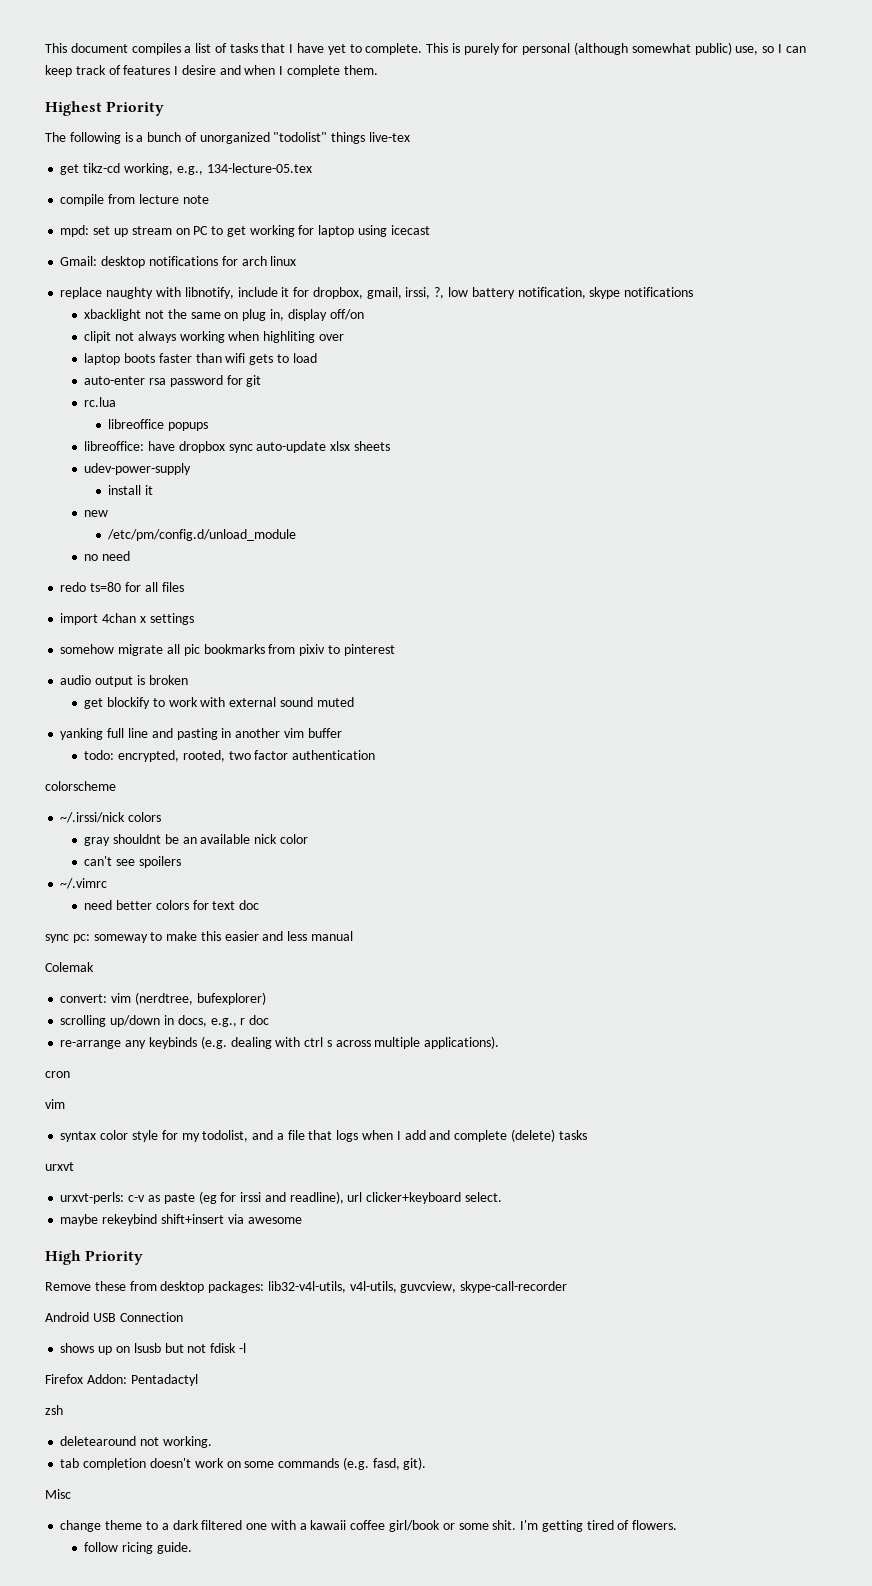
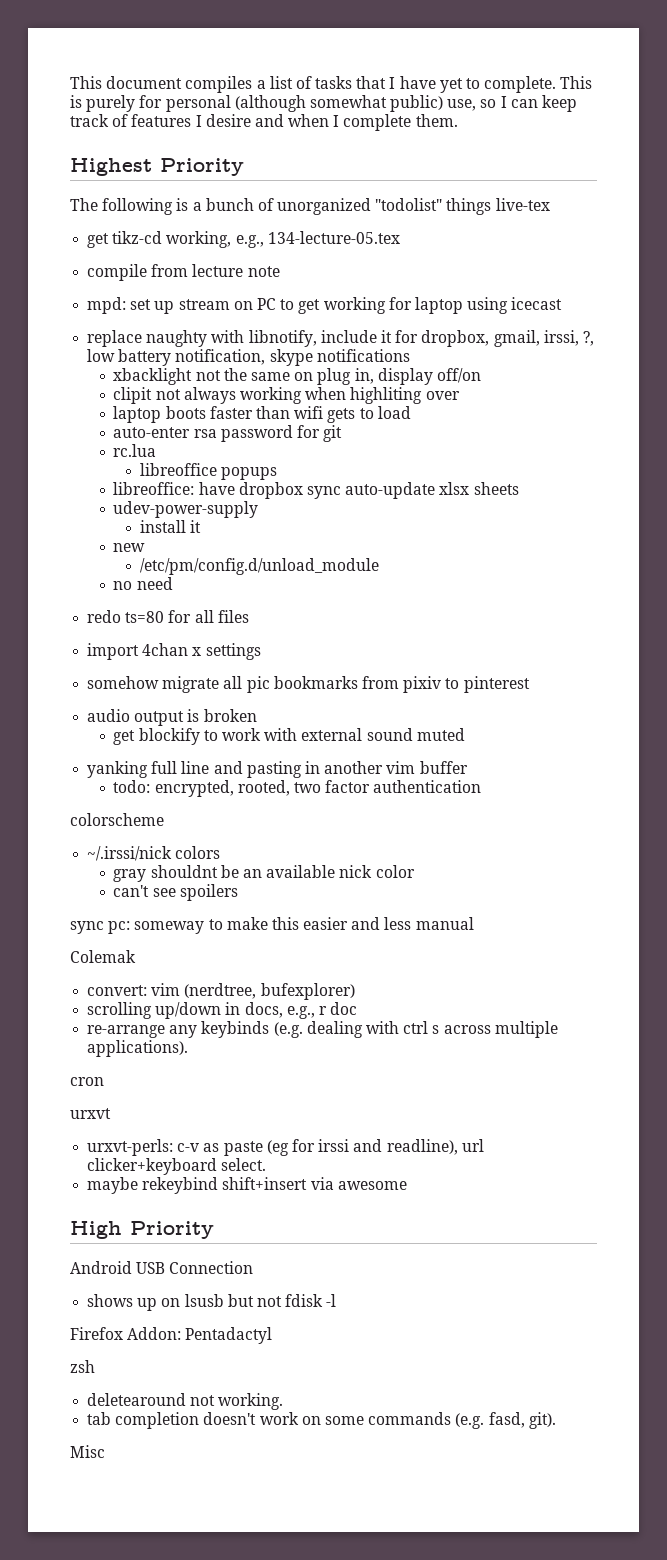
[60,256,297,268] // Gmail: desktop notifications for arch linux -> (563, 303) none
[60,878,108,889] [84,900,260,910] // ~/.vimrc // need better colors for text doc -> (238, 892) none
[45,1099,65,1109] [60,1129,587,1142] // vim // syntax color style for my todolist, and a file that logs when I add and complete (delete) tasks -> (104, 1081) none
[45,1281,568,1293] // Remove these from desktop packages: lib32-v4l-utils, v4l-utils, guvcview, skype-call-recorder -> (214, 1230) none
[60,1520,678,1532] [84,1542,192,1554] // change theme to a dark filtered one with a kawaii coffee girl/book or some shit. I'm getting tired of flowers. // follow ricing guide. -> (105, 1451) none

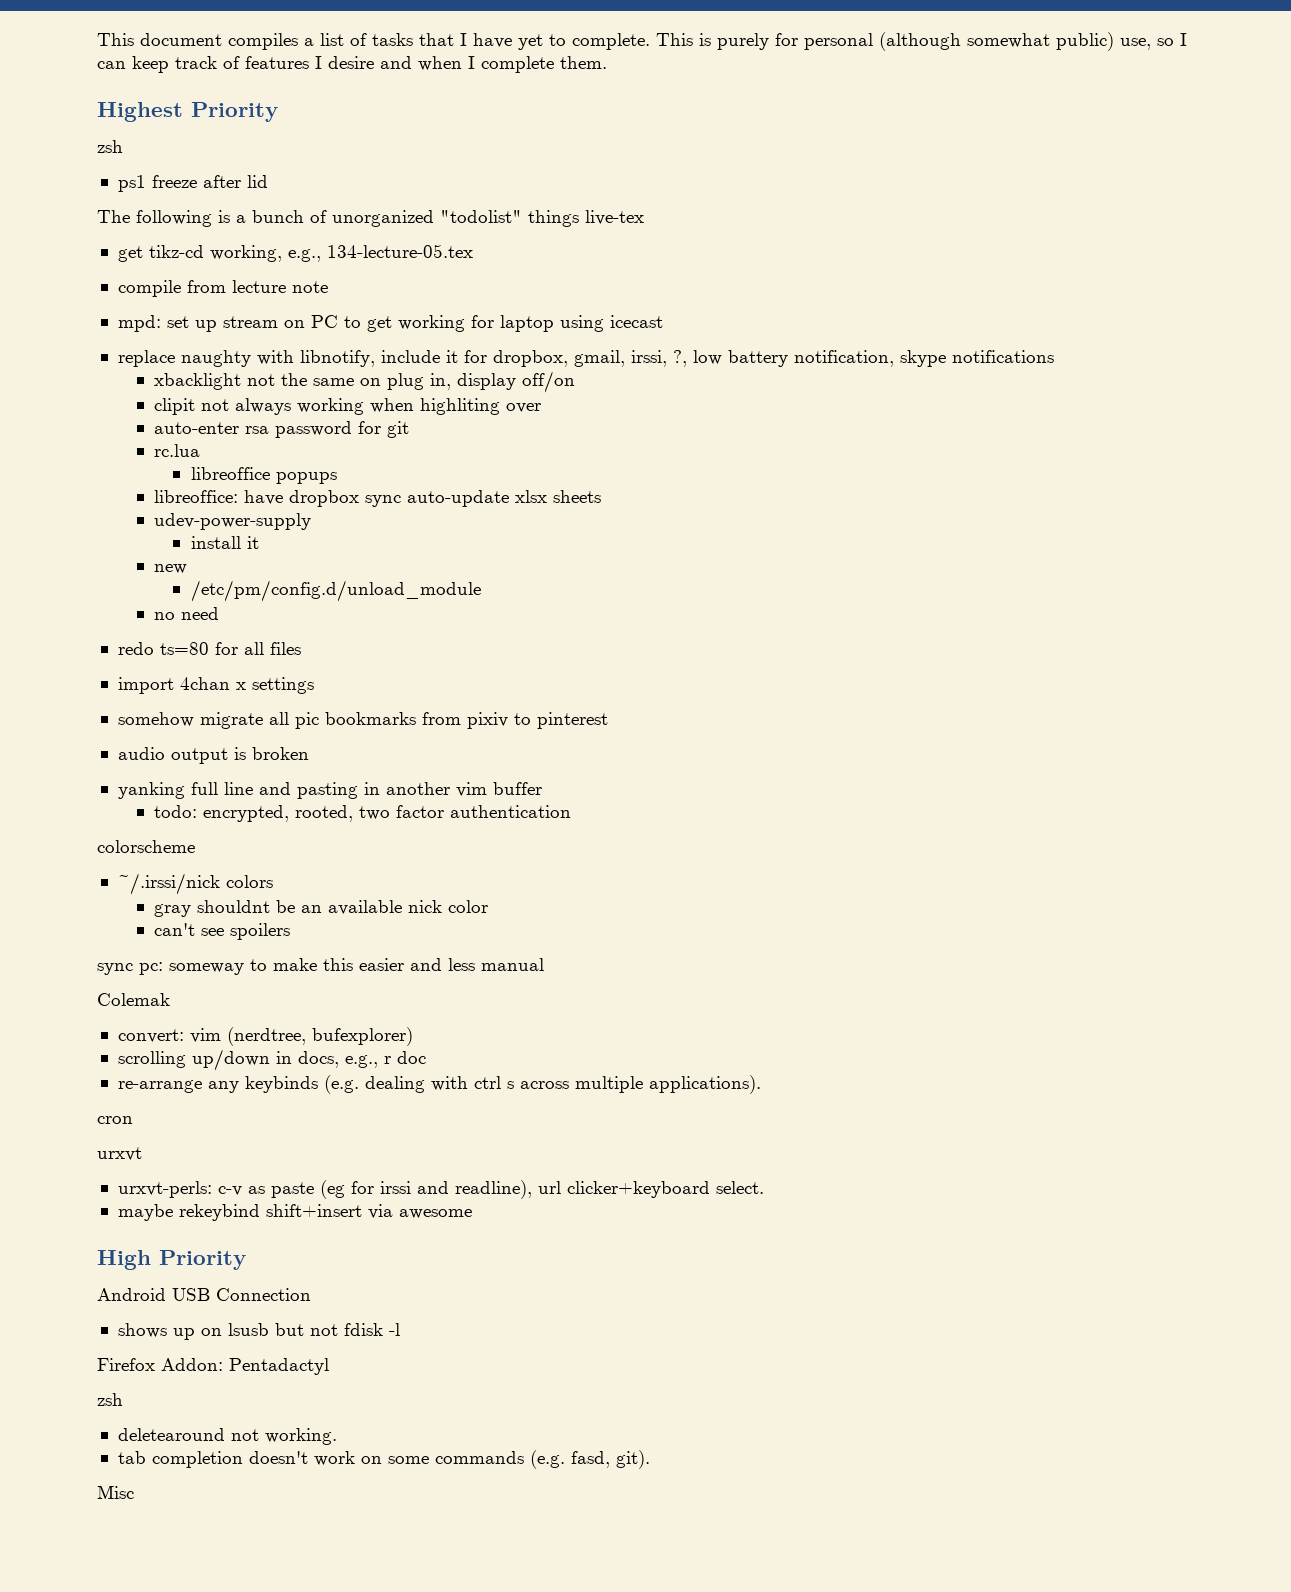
(244, 167) none -> [97,140,123,153] [117,175,268,192] // zsh // ps1 freeze after lid
[113,406,411,423] // laptop boots faster than wifi gets to load -> (542, 408) none
[113,728,465,745] // get blockify to work with external sound muted -> (309, 753) none

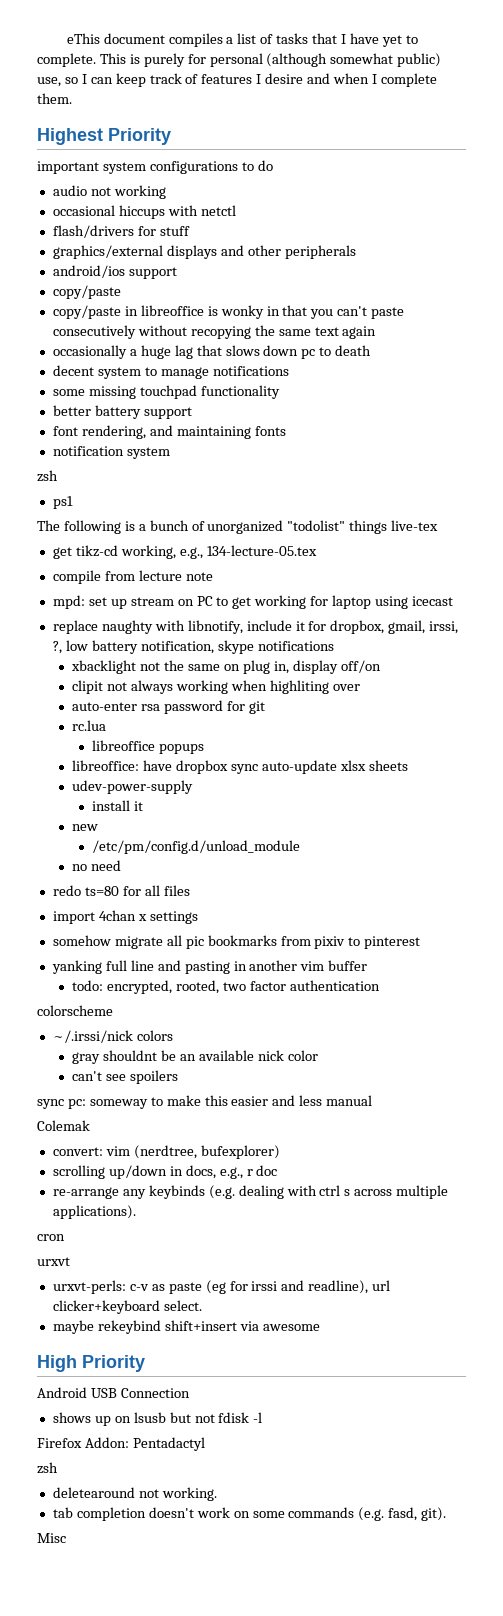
[97,33,134,46] This -> [66,33,100,44] eThis
(278, 112) none -> [37,160,273,174] [52,185,166,199] [52,205,236,219] [52,225,190,238] [52,245,356,259] [52,265,177,279] [52,285,121,299] [52,305,405,319] [52,325,377,339] [52,345,372,359] [52,365,289,379] [52,385,280,399] [52,405,192,419] [52,425,286,439] [52,446,170,459] // important system configurations to do // audio not working // occasional hiccups with netctl // flash/drivers for stuff // graphics/external displays and other peripherals // android/ios support // copy/paste // copy/paste in libreoffice is wonky in that you can't paste consecutively without recopying the same text again // occasionally a huge lag that slows down pc to death // decent system to manage notifications // some missing touchpad functionality // better battery support // font rendering, and maintaining fonts // notification system
[151,175,268,188] freeze after lid -> (73, 502) none
[117,747,309,764] // audio output is broken -> (421, 942) none

